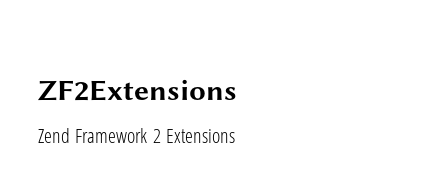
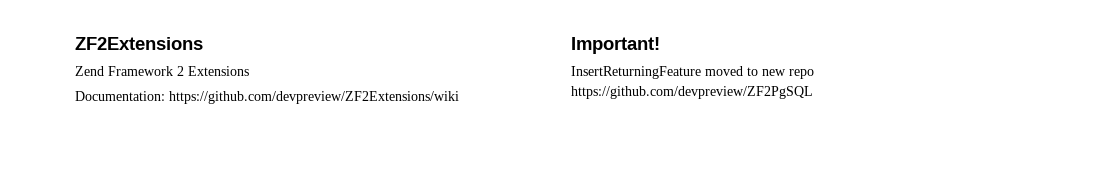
(235, 136) none -> [75,91,459,104] [571,37,660,54] [571,66,814,79] [571,86,813,99] // Documentation: https://github.com/devpreview/ZF2Extensions/wiki // Important! // InsertReturningFeature moved to new repo https://github.com/devpreview/ZF2PgSQL

